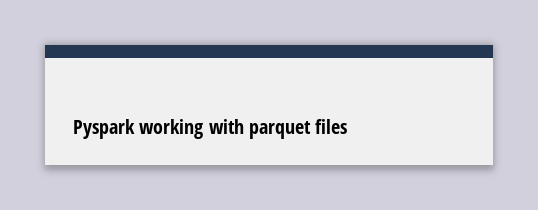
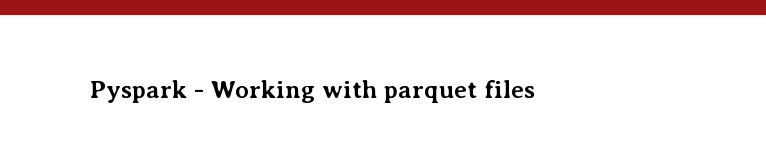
[139,119,204,139] working -> [193,80,316,103] - Working

